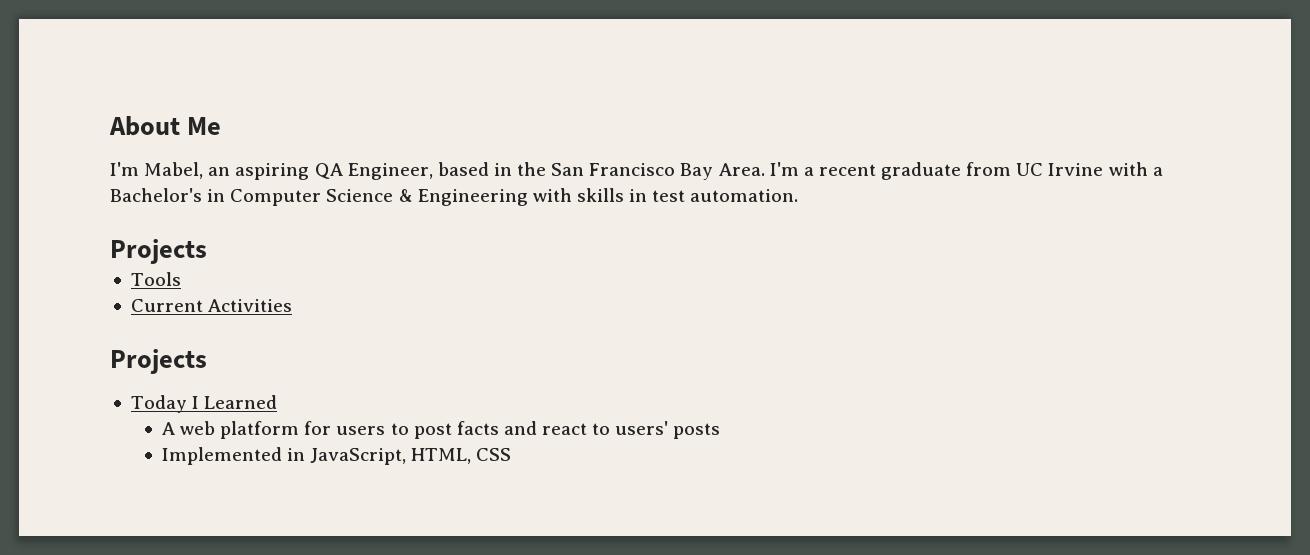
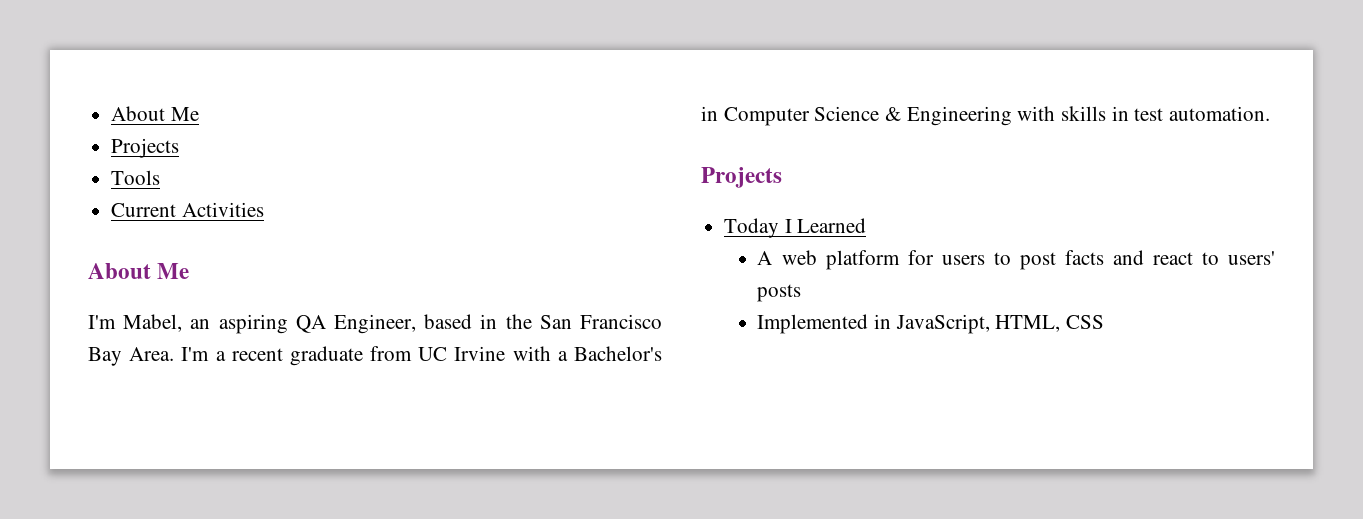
[109,116,222,136] About Me -> [111,106,199,121] [111,138,180,158] [111,170,161,185] [111,202,264,217] [88,263,190,279] About Me // Projects // Tools // Current Activities // About Me
[130,272,181,286] [130,299,293,312] [110,349,207,374] // Tools // Current Activities // Projects -> (782, 177) none

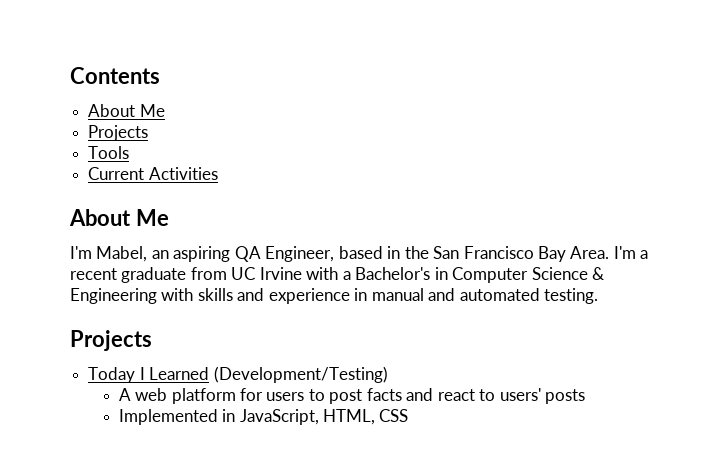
(111, 113) none -> [70,67,160,84] Contents //
[1111,106,1271,121] in test automation. -> [237,288,599,304] and experience in manual and automated testing.
(867, 225) none -> [213,366,388,383] (Development/Testing)

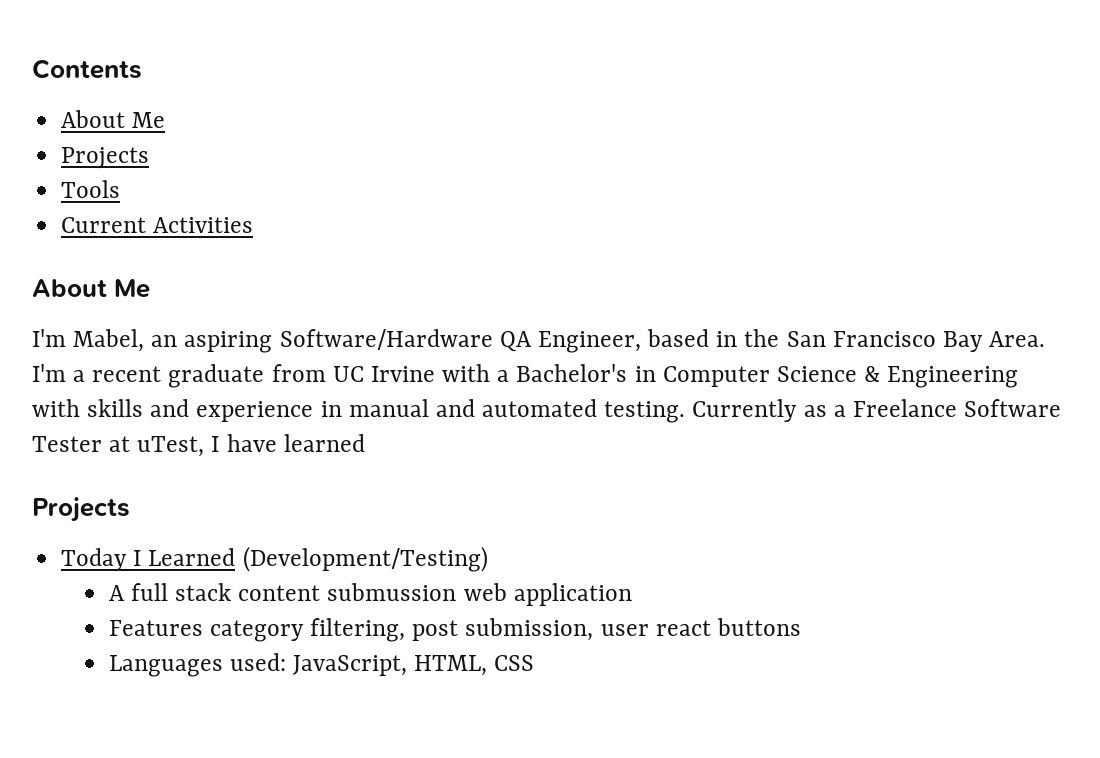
(231, 254) none -> [279,329,493,350] Software/Hardware
(599, 296) none -> [692,399,1062,422] [32,434,365,457] Currently as a Freelance Software Tester at uTest, I have learned
[135,388,586,404] [118,409,236,425] web platform for users to post facts and react to users' posts // Implemented in -> [130,583,632,606] [108,618,801,642] [108,653,286,677] full stack content submussion web application // Features category filtering, post submission, user react buttons // Languages used:

